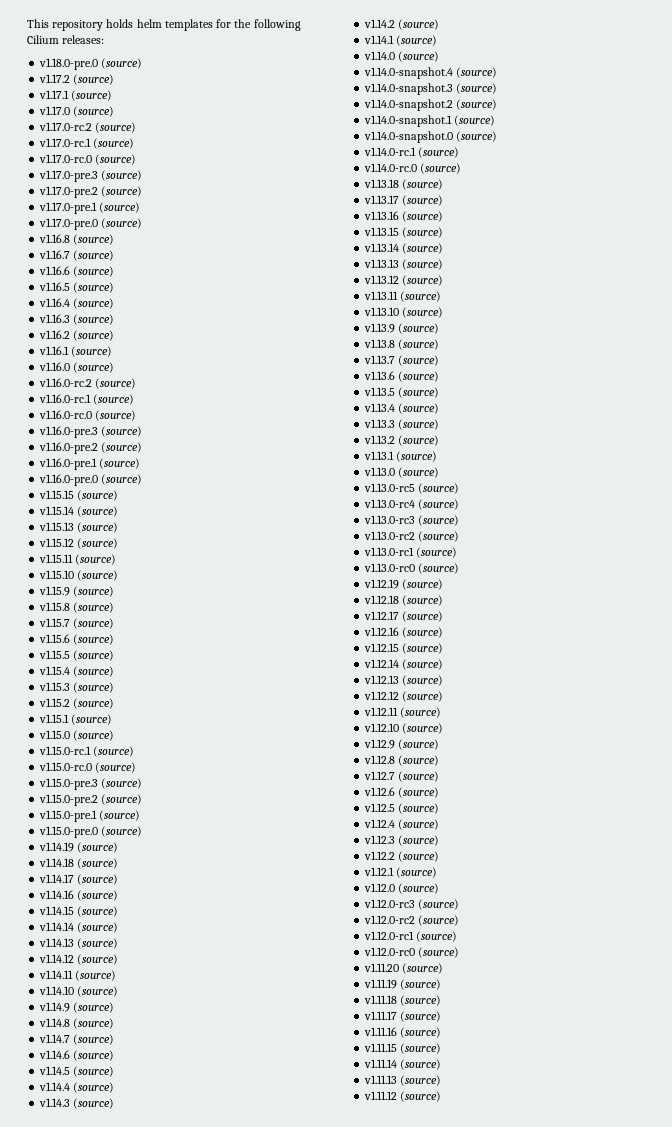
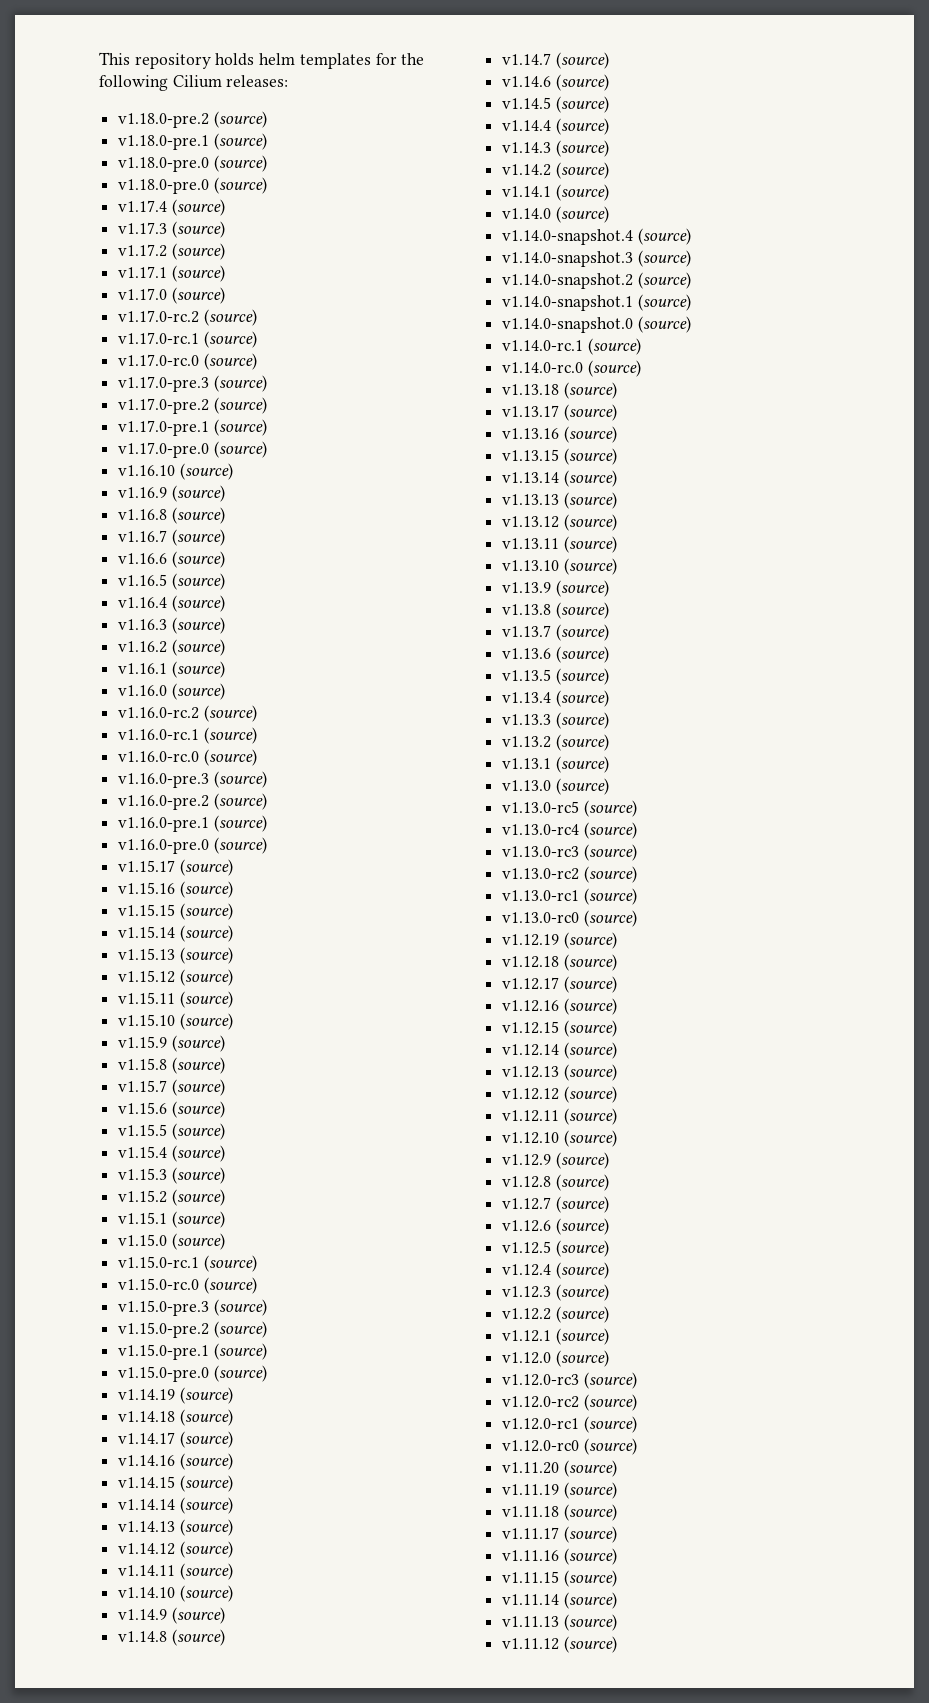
[39,58,99,70] v1.18.0-pre.0 -> [118,111,267,128] [118,133,267,150] [118,155,267,172] [118,177,267,194] [118,199,225,216] [118,222,168,234] v1.18.0-pre.2 (source) // v1.18.0-pre.1 (source) // v1.18.0-pre.0 (source) // v1.18.0-pre.0 (source) // v1.17.4 (source) // v1.17.3
(143, 223) none -> [118,463,233,480] [118,485,225,502] // v1.16.10 (source) // v1.16.9 (source)
(143, 479) none -> [118,859,233,876] [118,881,233,898] // v1.15.17 (source) // v1.15.16 (source)

